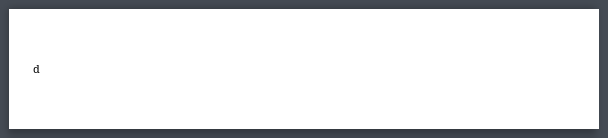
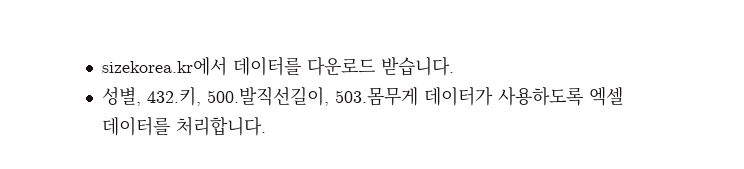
[33,65,40,73] d -> [101,56,454,76] [101,86,623,106] [101,116,266,136] sizekorea.kr에서 데이터를 다운로드 받습니다. // 성별, 432.키, 500.발직선길이, 503.몸무게 데이터가 사용하도록 엑셀 데이터를 처리합니다.

